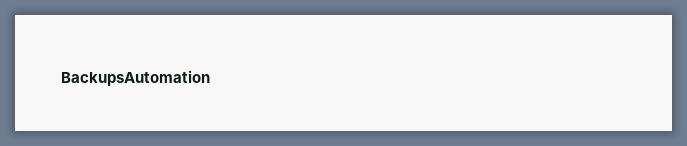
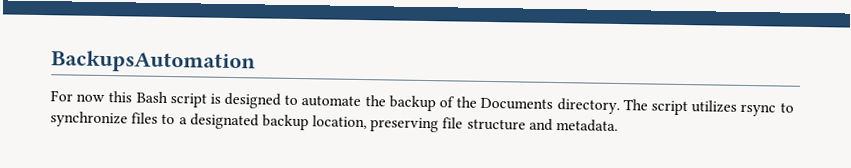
(210, 78) none -> [50,90,794,117] [50,111,619,133] // For now this Bash script is designed to automate the backup of the Documents directory. The script utilizes rsync to synchronize files to a designated backup location, preserving file structure and metadata.

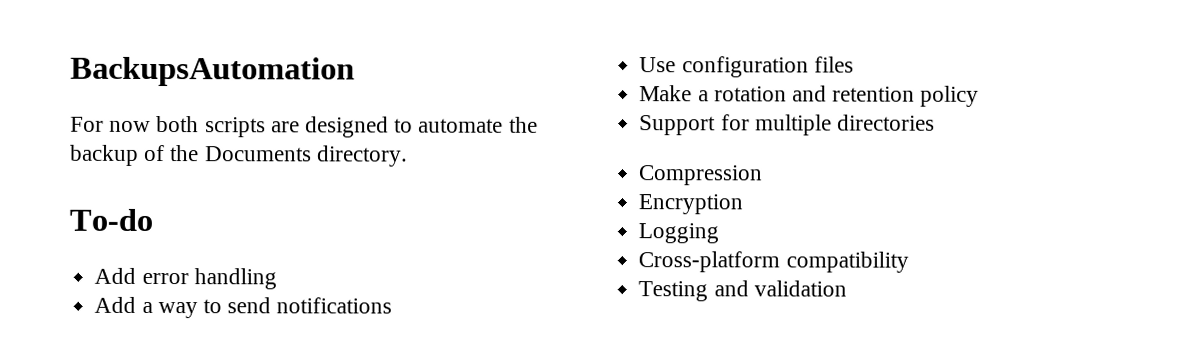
[108,91,221,108] this Bash script is -> [156,116,300,138] both scripts are
[622,99,794,117] [50,111,619,133] The script utilizes rsync to synchronize files to a designated backup location, preserving file structure and metadata. -> [69,208,153,231] [94,267,277,290] [94,296,393,319] [639,56,854,78] [639,85,980,107] [639,114,935,136] [638,165,764,186] [638,194,744,215] [638,223,720,244] [638,251,909,273] [638,280,847,302] // To-do // Add error handling // Add a way to send notifications // Use configuration files // Make a rotation and retention policy // Support for multiple directories // Compression // Encryption // Logging // Cross-platform compatibility // Testing and validation

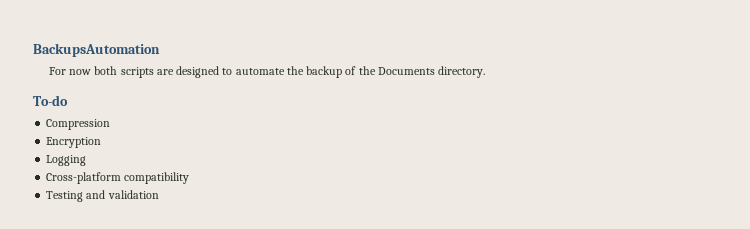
[94,267,277,290] [94,296,393,319] [639,56,854,78] [639,85,980,107] [639,114,935,136] // Add error handling // Add a way to send notifications // Use configuration files // Make a rotation and retention policy // Support for multiple directories -> (68, 100) none

